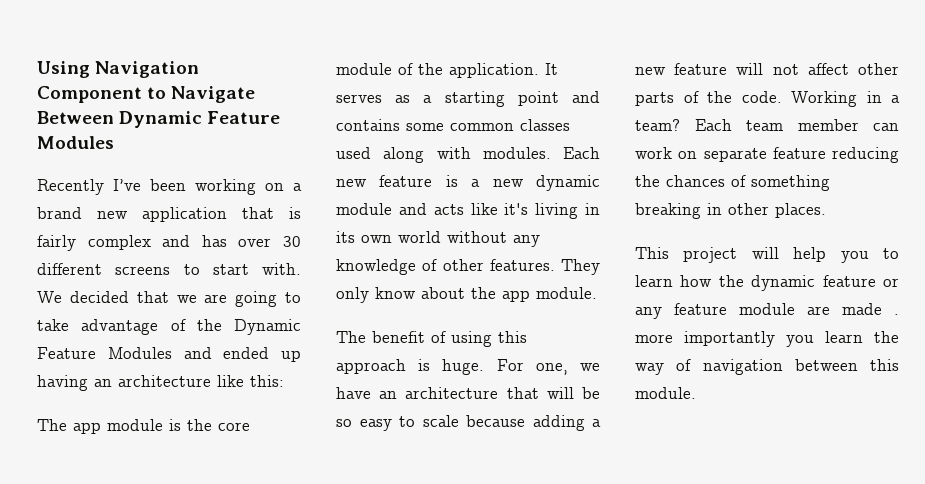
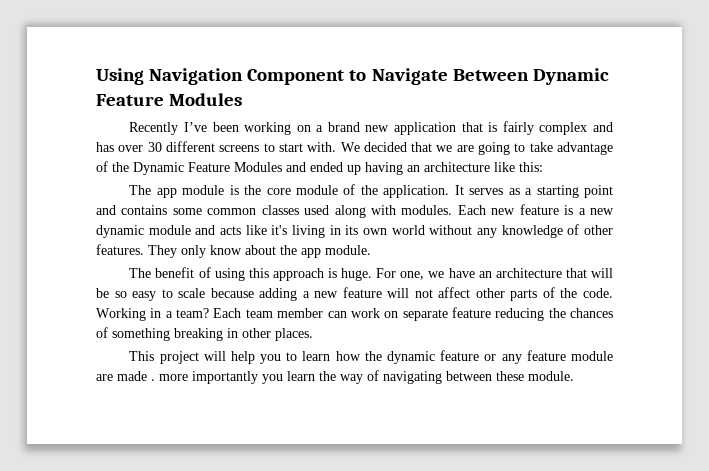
[702,359,899,375] navigation between this -> [383,371,524,384] navigating between these

